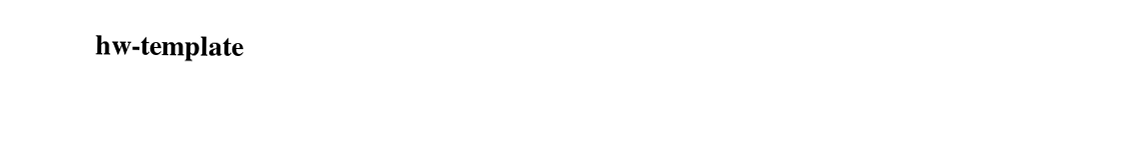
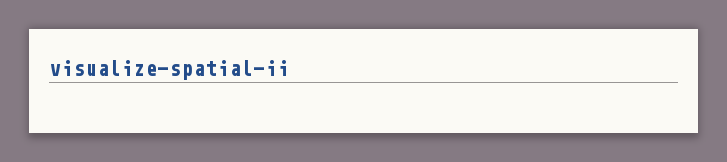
[95,35,244,63] hw-template -> [49,60,289,80] visualize-spatial-ii

